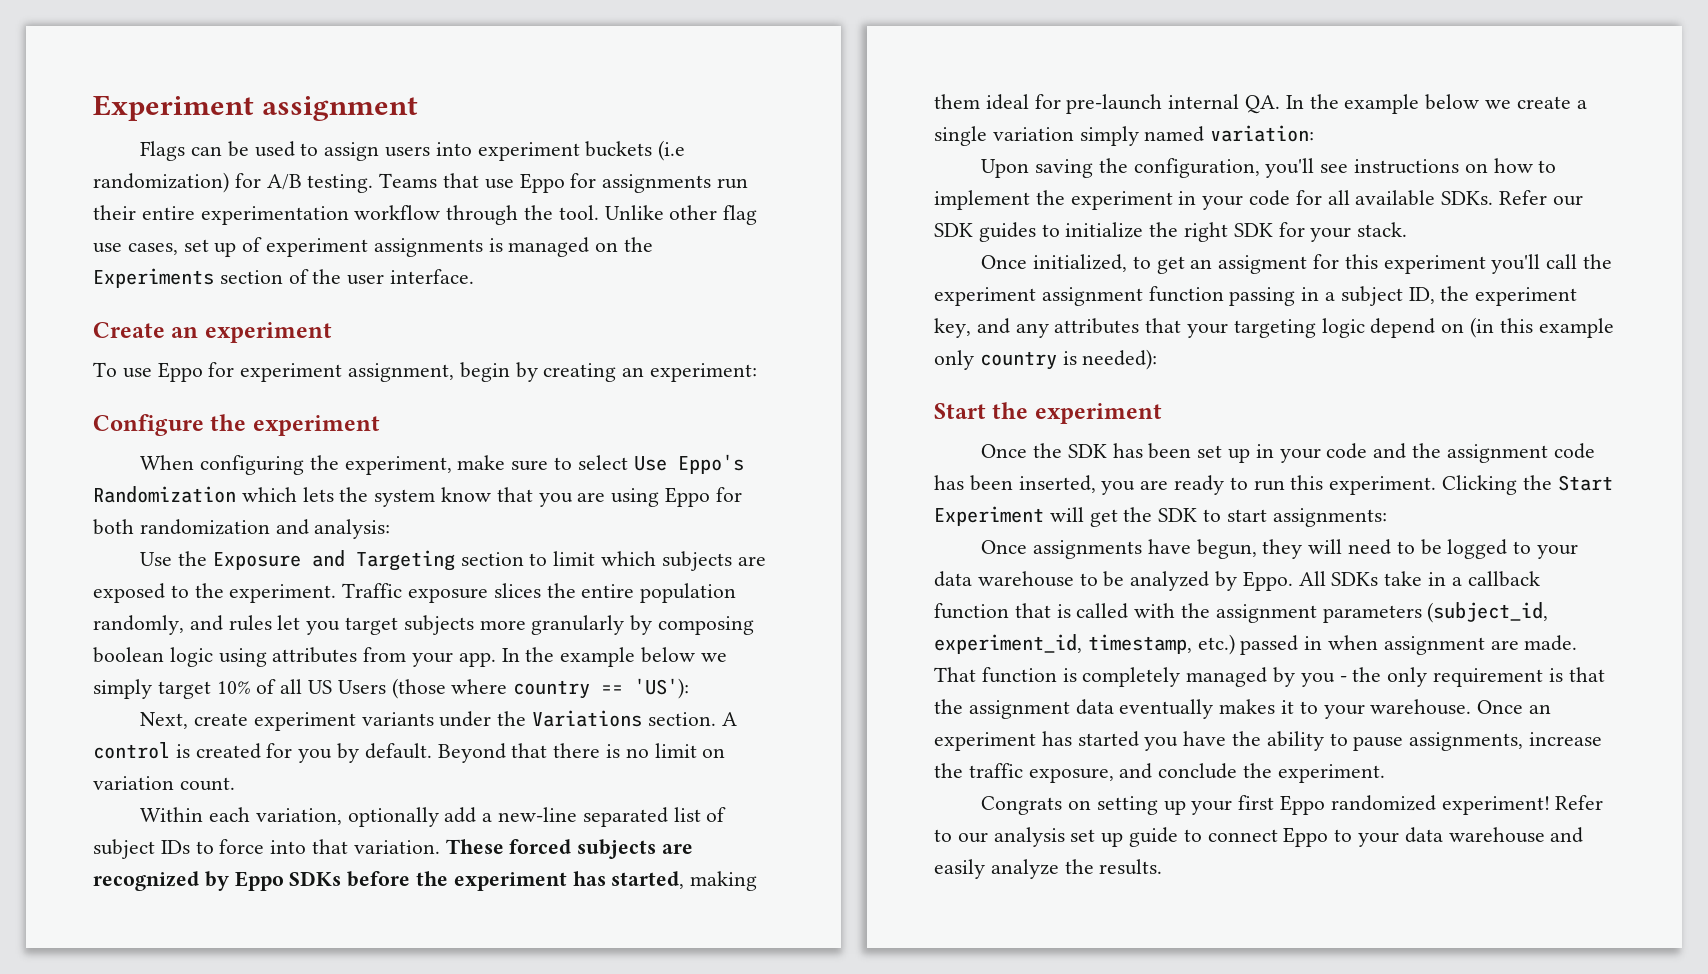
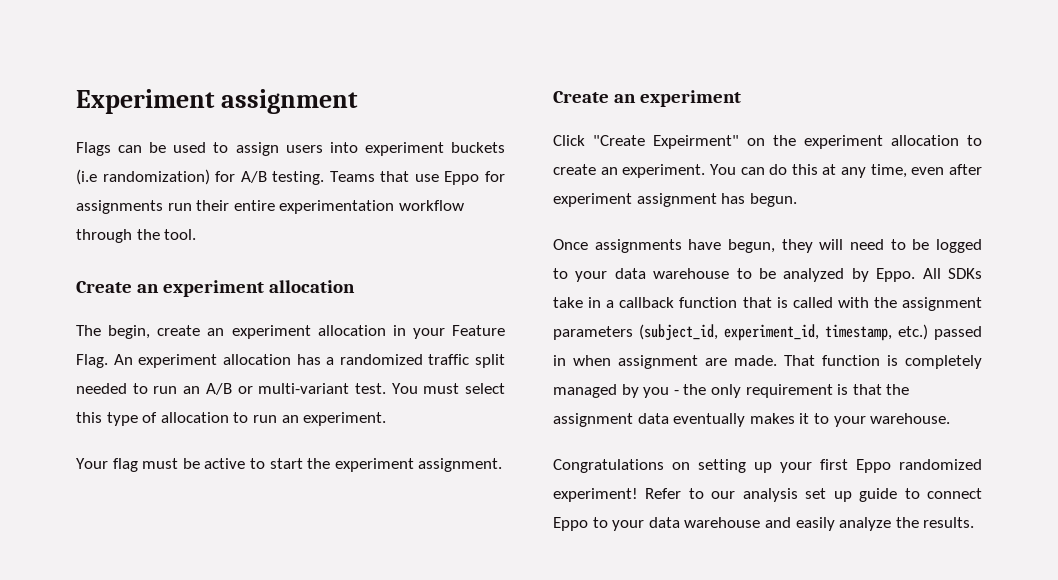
[604,205,758,225] [93,237,654,257] [93,268,475,288] [93,322,332,343] [93,362,758,382] [93,414,380,436] [140,454,744,475] [93,486,742,507] [93,519,391,539] [140,550,766,571] [93,583,737,603] [93,615,755,635] [93,647,727,667] [93,678,690,699] [140,710,737,731] [93,742,726,763] [93,776,235,791] [140,807,727,827] [93,839,694,859] [93,871,758,891] [934,94,1587,114] [934,125,1315,146] [981,158,1557,178] [934,190,1583,210] [934,222,1408,242] [981,254,1612,274] [934,286,1578,306] [934,317,1614,338] [934,349,1158,370] [934,402,1162,424] [981,443,1595,463] [934,475,1613,495] [934,506,1387,527] Unlike other flag use cases, set up of experiment assignments is managed on the Experiments section of the user interface. // Create an experiment // To use Eppo for experiment assignment, begin by creating an experiment: // Configure the experiment // When configuring the experiment, make sure to select Use Eppo's Randomization which lets the system know that you are using Eppo for both randomization and analysis: // Use the Exposure and Targeting section to limit which subjects are exposed to the experiment. Traffic exposure slices the entire population randomly, and rules let you target subjects more granularly by composing boolean logic using attributes from your app. In the example below we simply target 10% of all US Users (those where country == 'US'): // Next, create experiment variants under the Variations section. A control is created for you by default. Beyond that there is no limit on variation count. // Within each variation, optionally add a new-line separated list of subject IDs to force into that variation. These forced subjects are recognized by Eppo SDKs before the experiment has started, making them ideal for pre-launch internal QA. In the example below we create a single variation simply named variation: // Upon saving the configuration, you'll see instructions on how to implement the experiment in your code for all available SDKs. Refer our SDK guides to initialize the right SDK for your stack. // Once initialized, to get an assigment for this experiment you'll call the experiment assignment function passing in a subject ID, the experiment key, and any attributes that your targeting logic depend on (in this example only country is needed): // Start the experiment // Once the SDK has been set up in your code and the assignment code has been inserted, you are ready to run this experiment. Clicking the Start Experiment will get the SDK to start assignments: -> [76,280,356,297] [76,325,505,339] [76,354,505,368] [76,383,505,395] [76,412,387,426] [76,458,503,472] [553,90,742,107] [553,135,982,149] [553,164,982,178] [553,193,797,207] // Create an experiment allocation // The begin, create an experiment allocation in your Feature Flag. An experiment allocation has a randomized traffic split needed to run an A/B or multi-variant test. You must select this type of allocation to run an experiment. // Your flag must be active to start the experiment assignment. // Create an experiment // Click "Create Expeirment" on the experiment allocation to create an experiment. You can do this at any time, even after experiment assignment has begun.
[1477,700,1552,714] [934,731,1603,751] [934,763,1385,783] [981,796,1063,815] Once an experiment has started you have the ability to pause assignments, increase the traffic exposure, and conclude the experiment. // Congrats -> [553,459,664,473] // Congratulations

